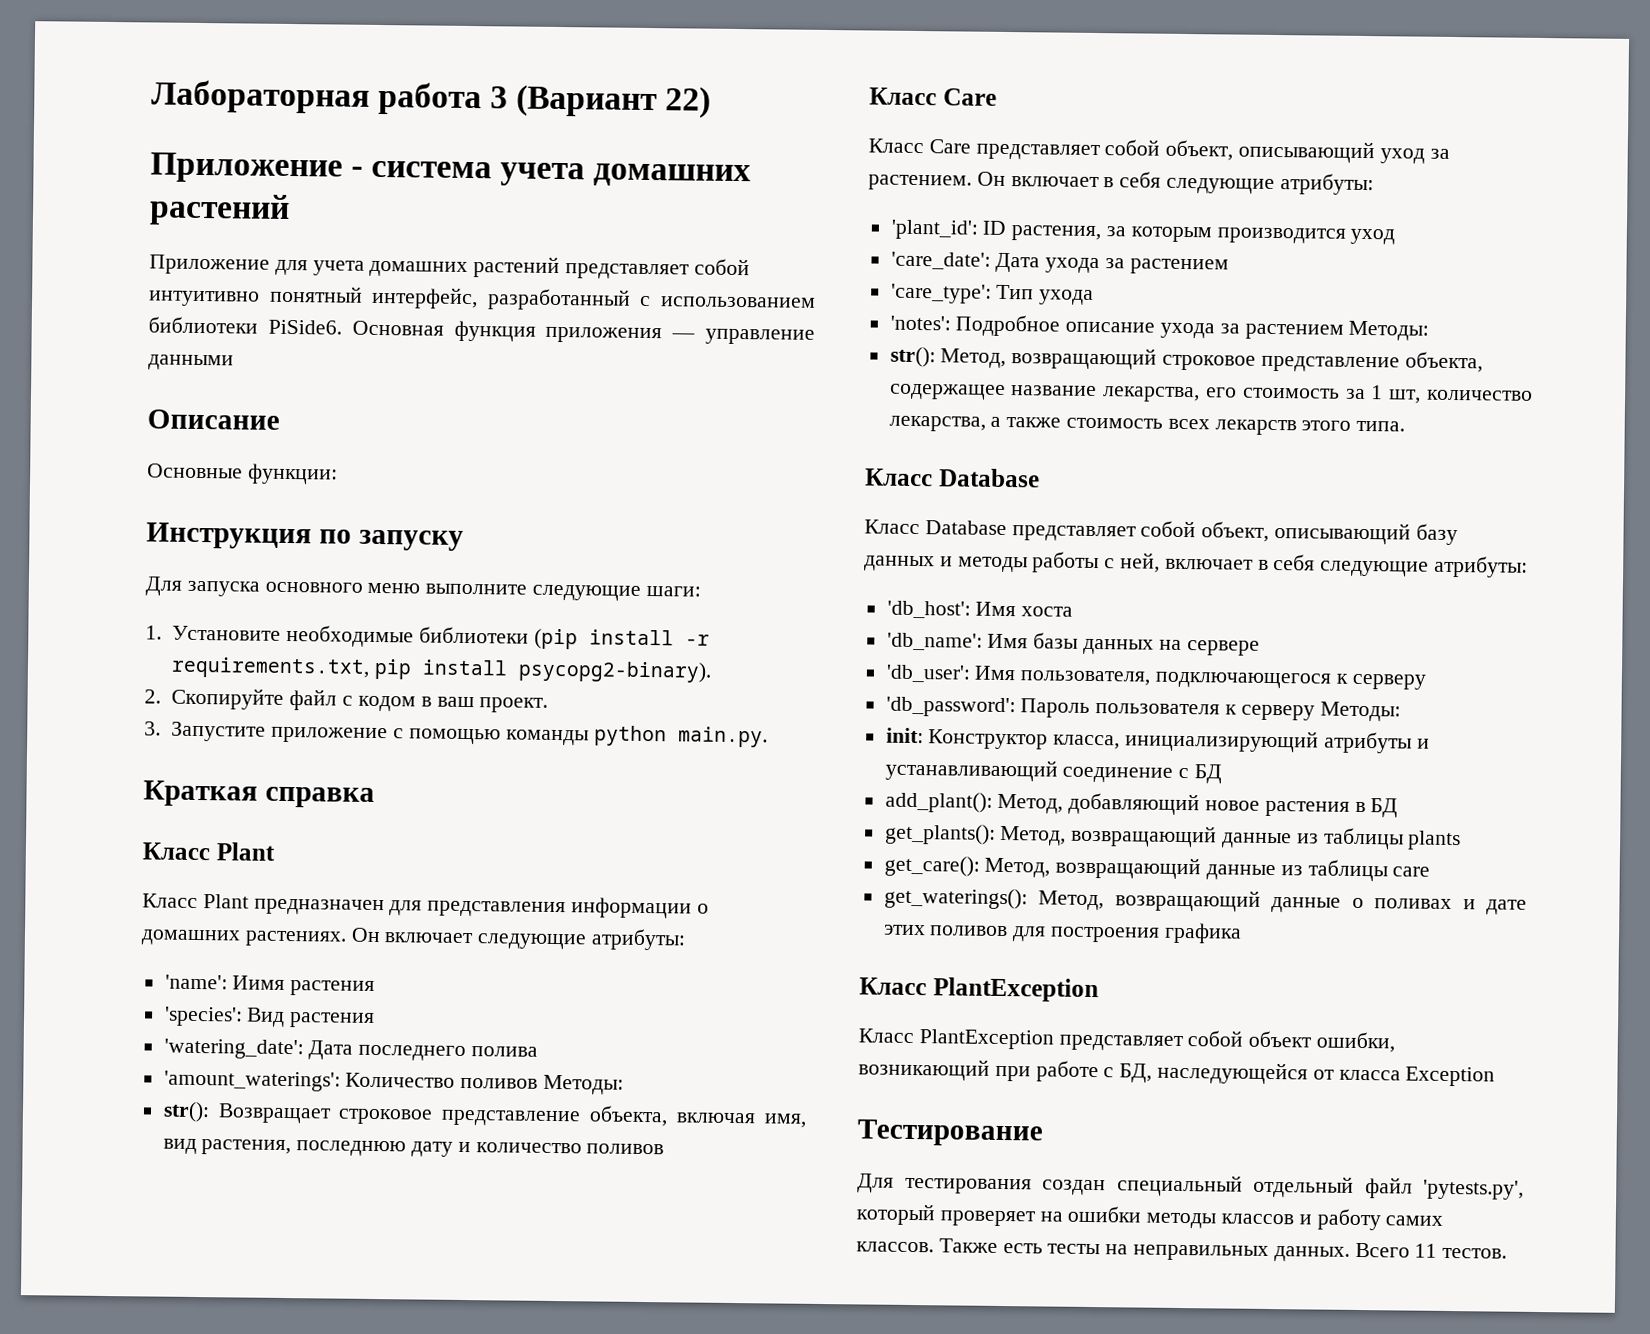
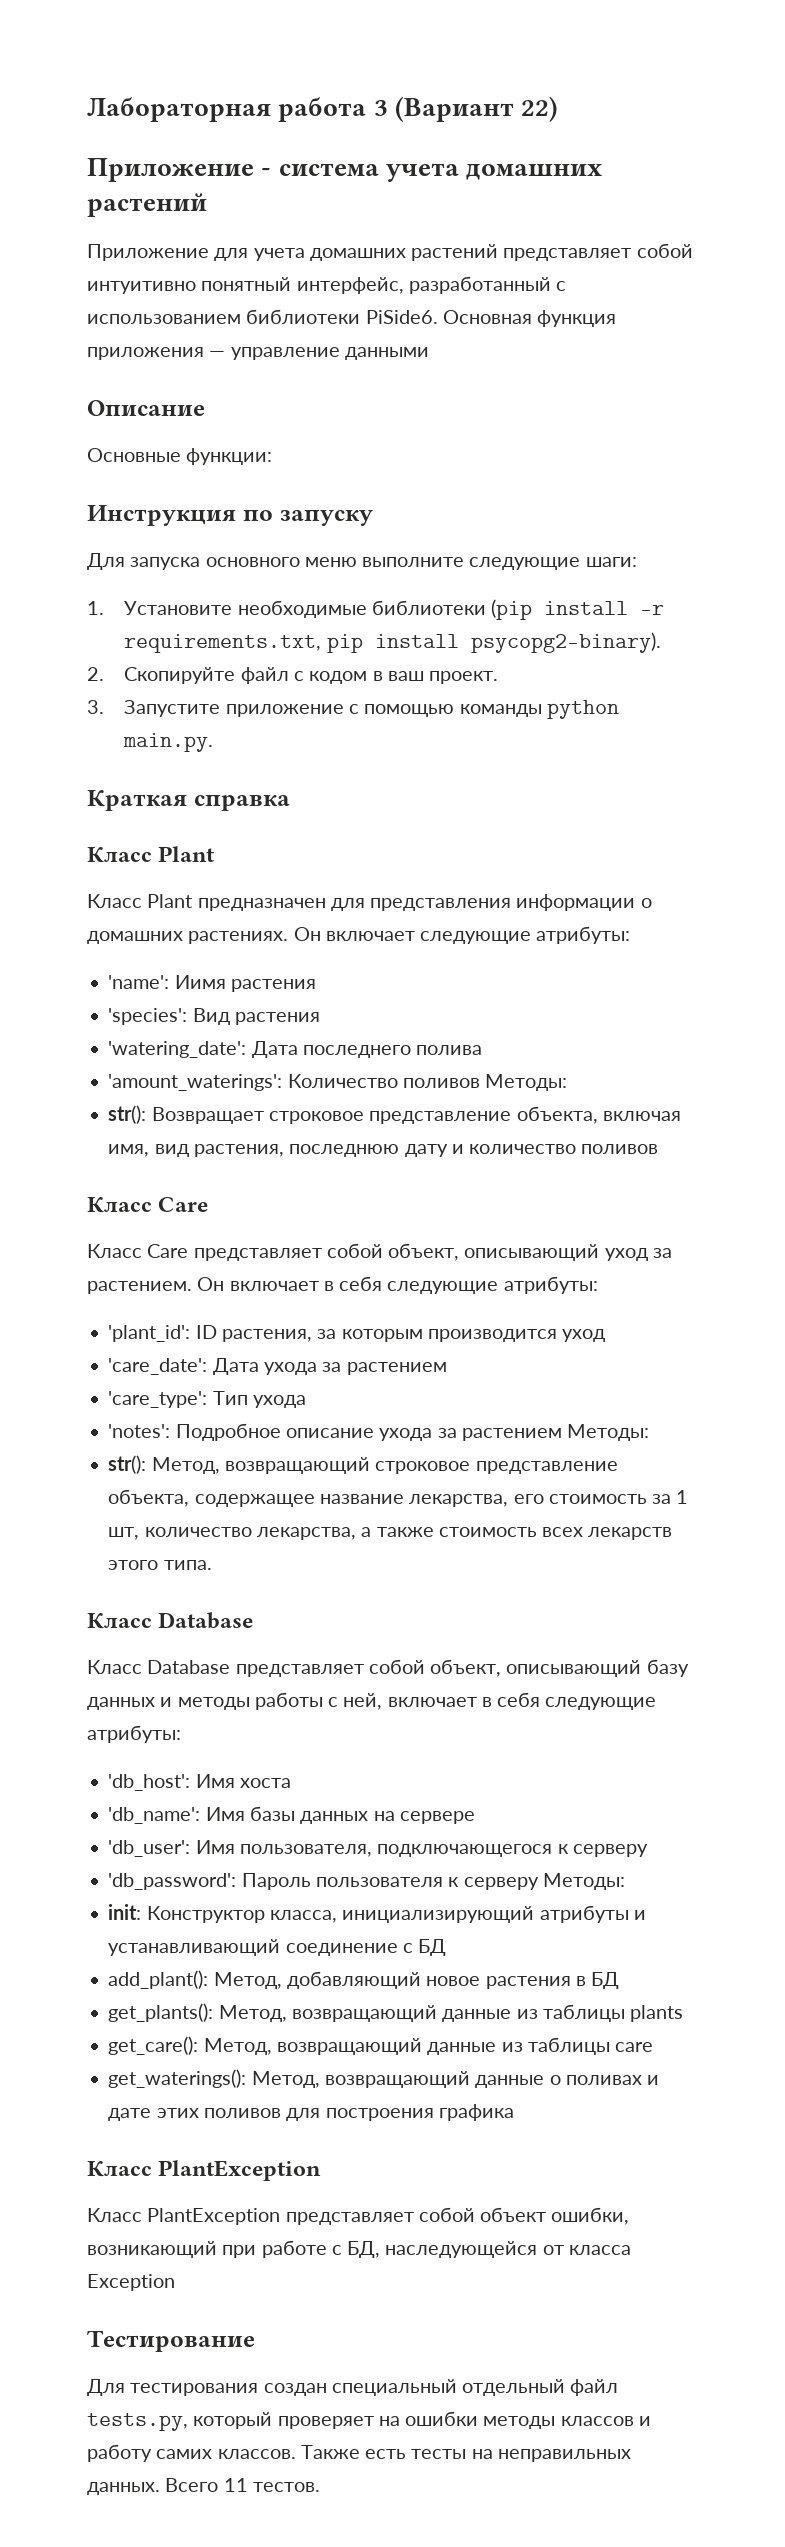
[1423,1179,1524,1200] 'pytests.py', -> [87,2413,188,2431] tests.py,

